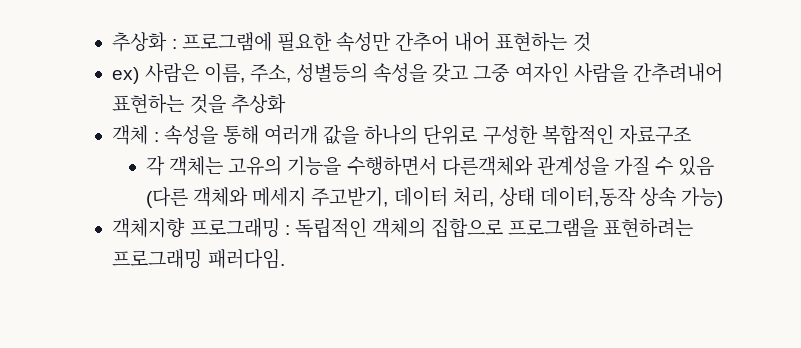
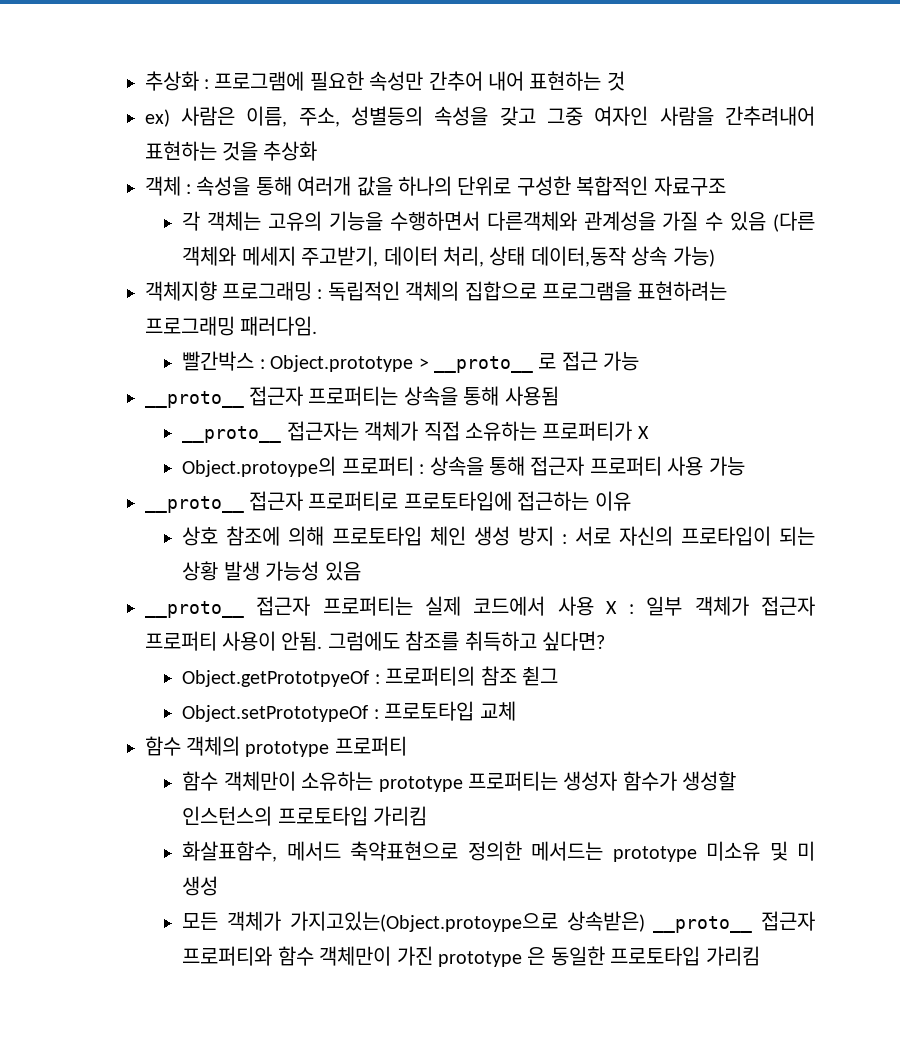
(285, 258) none -> [182,351,640,373] [144,386,559,408] [182,421,649,443] [182,456,745,477] [144,491,631,513] [182,526,815,546] [182,561,361,581] [144,596,815,618] [144,631,606,651] [182,666,558,687] [182,701,516,722] [144,736,407,757] [182,771,737,792] [182,806,428,826] [182,841,816,862] [182,876,219,896] [182,911,815,933] [182,946,760,967] // 빨간박스 : Object.prototype > __proto__ 로 접근 가능 // __proto__ 접근자 프로퍼티는 상속을 통해 사용됨 // __proto__ 접근자는 객체가 직접 소유하는 프로퍼티가 X // Object.protoype의 프로퍼티 : 상속을 통해 접근자 프로퍼티 사용 가능 // __proto__ 접근자 프로퍼티로 프로토타입에 접근하는 이유 // 상호 참조에 의해 프로토타입 체인 생성 방지 : 서로 자신의 프로타입이 되는 상황 발생 가능성 있음 // __proto__ 접근자 프로퍼티는 실제 코드에서 사용 X : 일부 객체가 접근자 프로퍼티 사용이 안됨. 그럼에도 참조를 취득하고 싶다면? // Object.getPrototpyeOf : 프로퍼티의 참조 췯그 // Object.setPrototypeOf : 프로토타입 교체 // 함수 객체의 prototype 프로퍼티 // 함수 객체만이 소유하는 prototype 프로퍼티는 생성자 함수가 생성할 인스턴스의 프로토타입 가리킴 // 화살표함수, 메서드 축약표현으로 정의한 메서드는 prototype 미소유 및 미 생성 // 모든 객체가 가지고있는(Object.protoype으로 상속받은) __proto__ 접근자 프로퍼티와 함수 객체만이 가진 prototype 은 동일한 프로토타입 가리킴

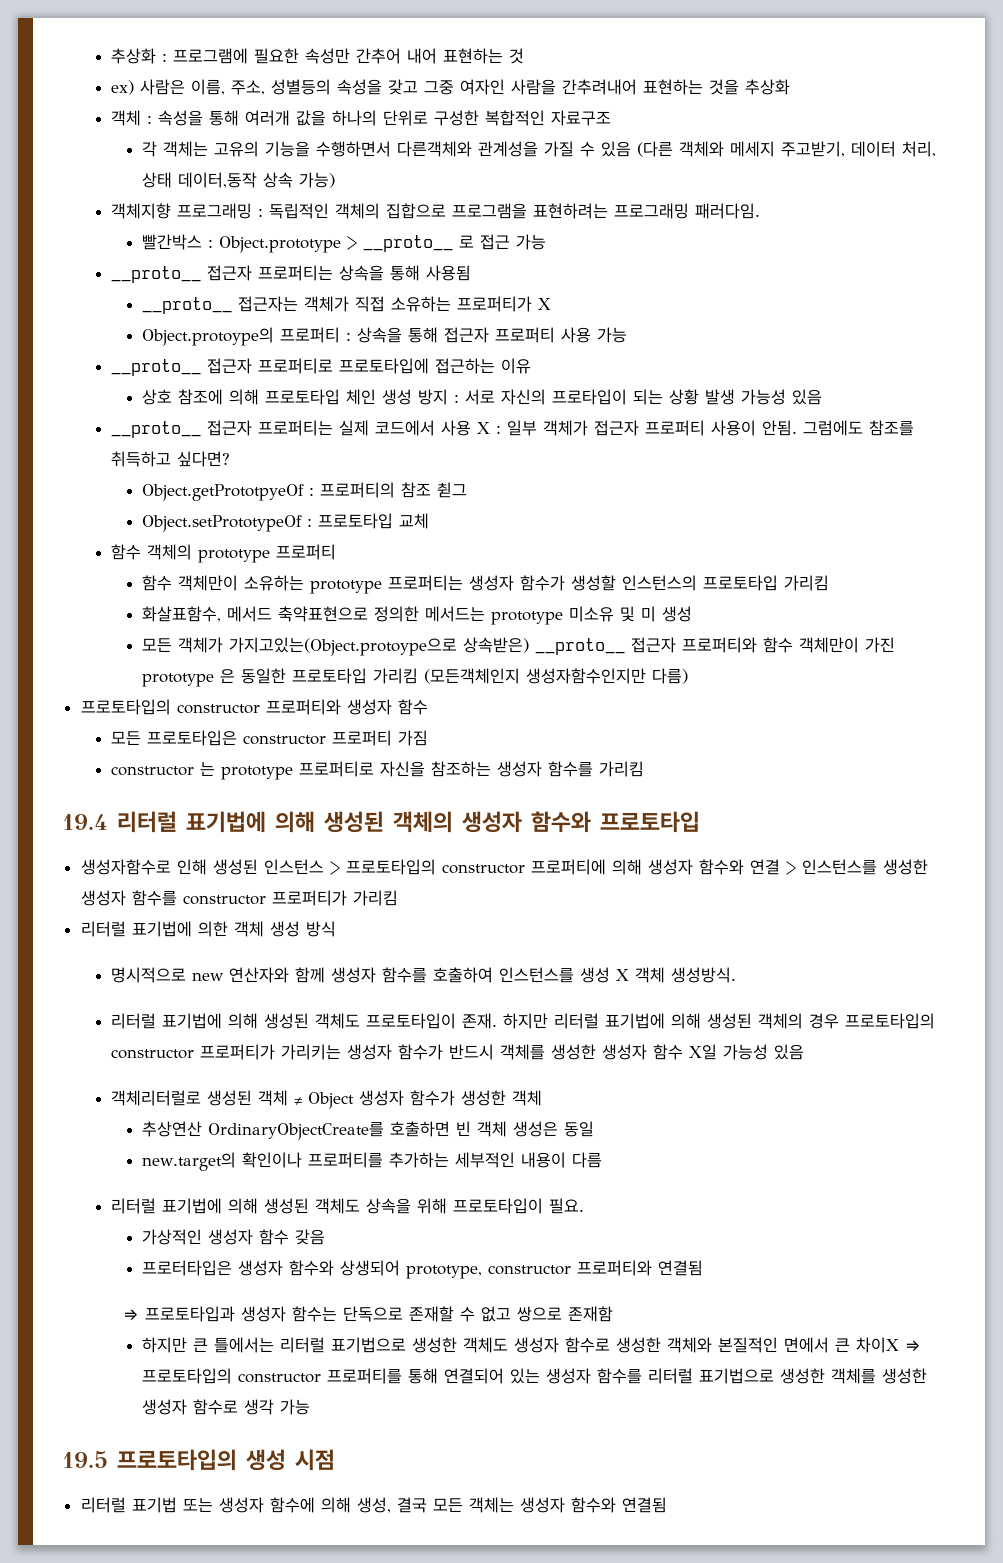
(760, 956) none -> [424,668,689,684] [80,699,428,715] [111,730,429,746] [111,761,645,780] [62,811,700,833] [80,859,928,875] [80,890,398,906] [80,921,336,937] [111,967,737,983] [111,1013,936,1029] [111,1044,805,1060] [111,1090,543,1109] [142,1121,595,1140] [142,1152,603,1171] [111,1198,585,1214] [142,1229,326,1245] [142,1260,704,1279] [123,1306,614,1322] [142,1337,922,1353] [142,1368,928,1384] [142,1399,311,1415] [62,1449,335,1471] [80,1497,667,1513] (모든객체인지 생성자함수인지만 다름) // 프로토타입의 constructor 프로퍼티와 생성자 함수 // 모든 프로토타입은 constructor 프로퍼티 가짐 // constructor 는 prototype 프로퍼티로 자신을 참조하는 생성자 함수를 가리킴 // 19.4 리터럴 표기법에 의해 생성된 객체의 생성자 함수와 프로토타입 // 생성자함수로 인해 생성된 인스턴스 > 프로토타입의 constructor 프로퍼티에 의해 생성자 함수와 연결 > 인스턴스를 생성한 생성자 함수를 constructor 프로퍼티가 가리킴 // 리터럴 표기법에 의한 객체 생성 방식 // 명시적으로 new 연산자와 함께 생성자 함수를 호출하여 인스턴스를 생성 X 객체 생성방식. // 리터럴 표기법에 의해 생성된 객체도 프로토타입이 존재. 하지만 리터럴 표기법에 의해 생성된 객체의 경우 프로토타입의 constructor 프로퍼티가 가리키는 생성자 함수가 반드시 객체를 생성한 생성자 함수 X일 가능성 있음 // 객체리터럴로 생성된 객체 ≠ Object 생성자 함수가 생성한 객체 // 추상연산 OrdinaryObjectCreate를 호출하면 빈 객체 생성은 동일 // new.target의 확인이나 프로퍼티를 추가하는 세부적인 내용이 다름 // 리터럴 표기법에 의해 생성된 객체도 상속을 위해 프로토타입이 필요. // 가상적인 생성자 함수 갖음 // 프로터타입은 생성자 함수와 상생되어 prototype, constructor 프로퍼티와 연결됨 // ⇒ 프로토타입과 생성자 함수는 단독으로 존재할 수 없고 쌍으로 존재함 // 하지만 큰 틀에서는 리터럴 표기법으로 생성한 객체도 생성자 함수로 생성한 객체와 본질적인 면에서 큰 차이X ⇒ 프로토타입의 constructor 프로퍼티를 통해 연결되어 있는 생성자 함수를 리터럴 표기법으로 생성한 객체를 생성한 생성자 함수로 생각 가능 // 19.5 프로토타입의 생성 시점 // 리터럴 표기법 또는 생성자 함수에 의해 생성, 결국 모든 객체는 생성자 함수와 연결됨

